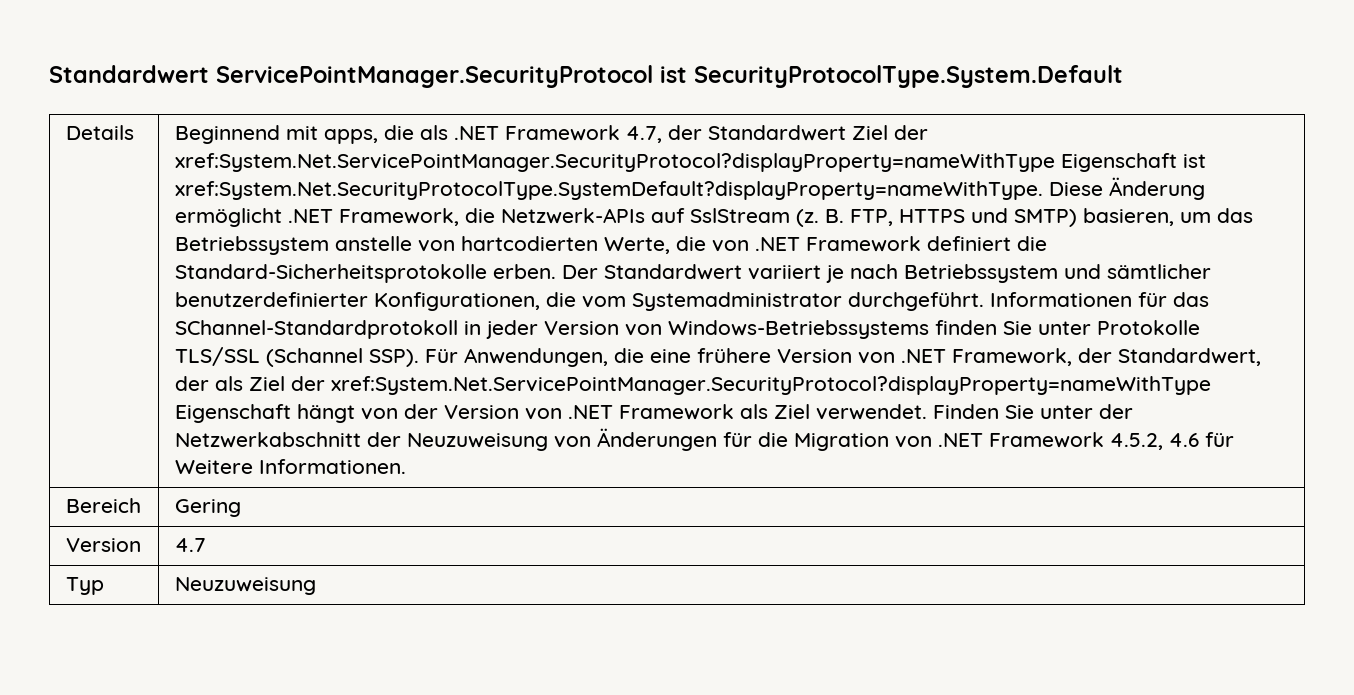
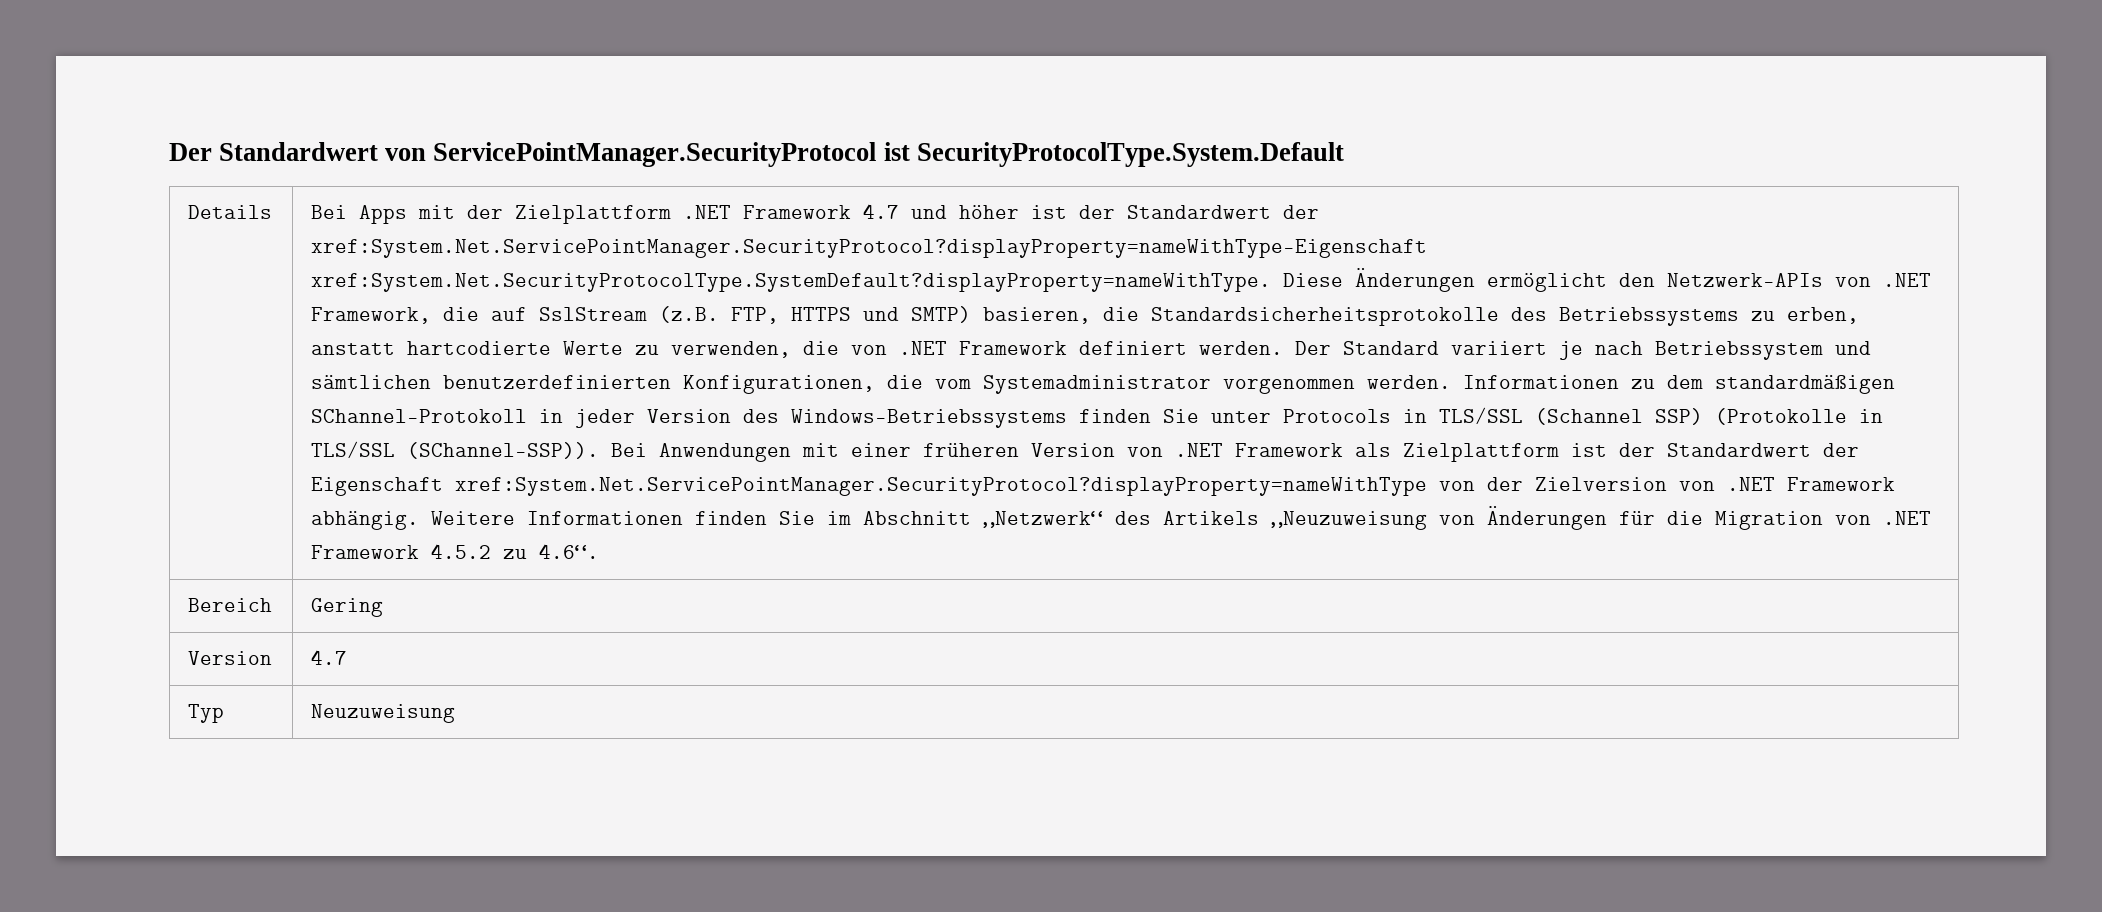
[49,65,209,83] Standardwert -> [169,142,427,161] Der Standardwert von
[174,125,928,144] [174,153,1206,172] [174,177,1205,200] [174,208,282,227] Beginnend mit apps, die als .NET Framework 4.7, der Standardwert Ziel der xref:System.Net.ServicePointManager.SecurityProtocol?displayProperty=nameWithType Eigenschaft ist xref:System.Net.SecurityProtocolType.SystemDefault?displayProperty=nameWithType. Diese Änderung ermöglicht -> [311,204,1320,224] [311,239,1428,258] [311,268,1872,292] Bei Apps mit der Zielplattform .NET Framework 4.7 und höher ist der Standardwert der xref:System.Net.ServicePointManager.SecurityProtocol?displayProperty=nameWithType-Eigenschaft xref:System.Net.SecurityProtocolType.SystemDefault?displayProperty=nameWithType. Diese Änderungen ermöglicht den Netzwerk-APIs von
[500,208,645,224] Netzwerk-APIs -> (480, 314) none
[795,209,844,227] (z. B. -> [659,306,720,323] (z.B.
[1179,208,1253,223] [174,236,670,255] um das Betriebssystem anstelle von hartcodierten Werte, -> [1103,307,1860,326] [311,341,792,358] die Standardsicherheitsprotokolle des Betriebssystems zu erben, anstatt hartcodierte Werte zu verwenden,
[1016,236,1047,251] [174,264,742,283] die Standard-Sicherheitsprotokolle erben. Der Standardwert -> [1199,341,1440,355] werden. Der Standard
[1106,264,1211,279] [174,292,368,307] sämtlicher benutzerdefinierter -> [311,375,672,389] sämtlichen benutzerdefinierten
[847,292,1209,311] [174,320,458,339] durchgeführt. Informationen für das SChannel-Standardprotokoll -> [1223,375,1896,394] [311,409,528,423] vorgenommen werden. Informationen zu dem standardmäßigen SChannel-Protokoll
[624,324,662,336] von -> [743,409,780,423] des
[1096,320,1200,335] [174,347,1261,367] [174,376,1211,395] [174,404,438,423] Protokolle TLS/SSL (Schannel SSP). Für Anwendungen, die eine frühere Version von .NET Framework, der Standardwert, der als Ziel der xref:System.Net.ServicePointManager.SecurityProtocol?displayProperty=nameWithType Eigenschaft hängt von der -> [1283,407,1884,425] [311,441,1020,462] Protocols in TLS/SSL (Schannel SSP) (Protokolle in TLS/SSL (SChannel-SSP)). Bei Anwendungen mit einer früheren
[773,404,1133,420] [174,432,548,451] Ziel verwendet. Finden Sie unter der Netzwerkabschnitt der Neuzuweisung -> [1403,443,1860,462] [311,477,1896,496] [311,511,1428,530] Zielplattform ist der Standardwert der Eigenschaft xref:System.Net.ServicePointManager.SecurityProtocol?displayProperty=nameWithType von der Zielversion von .NET Framework abhängig. Weitere Informationen finden Sie im Abschnitt „Netzwerk“ des Artikels „Neuzuweisung
[1109,432,1234,450] [174,459,406,474] 4.5.2, 4.6 für Weitere Informationen. -> [431,544,600,559] 4.5.2 zu 4.6“.

